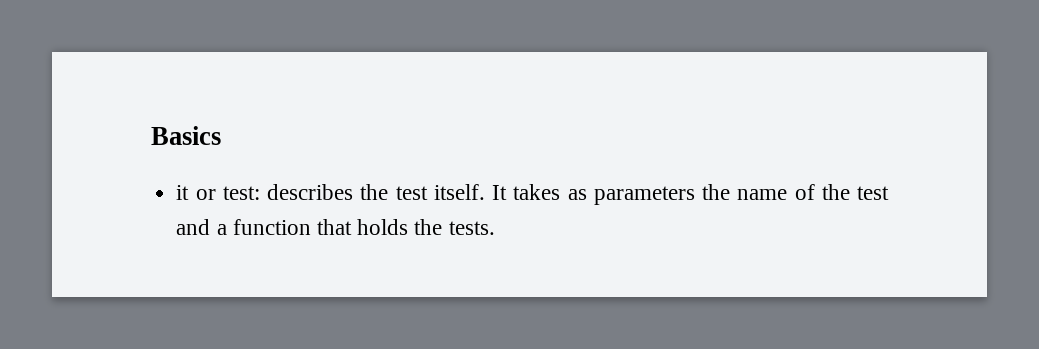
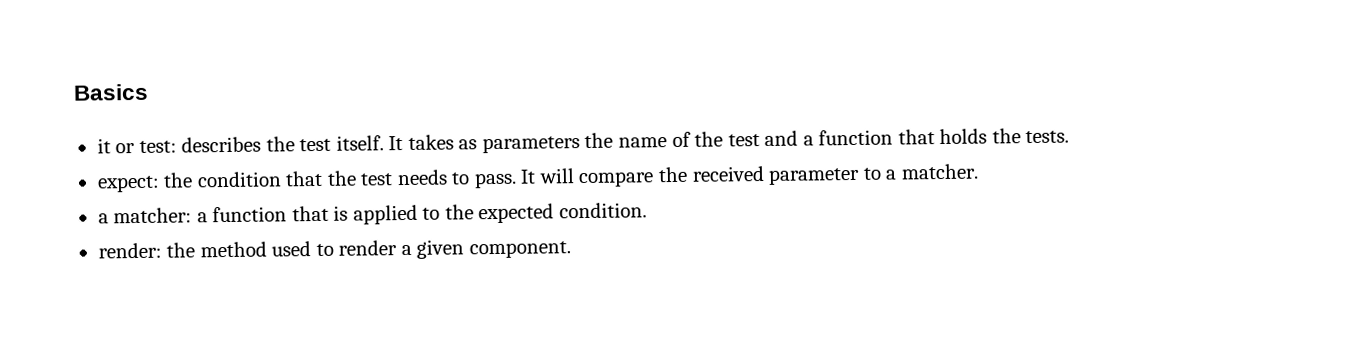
(495, 228) none -> [96,163,979,193] [97,202,647,225] [97,239,571,259] // expect: the condition that the test needs to pass. It will compare the received parameter to a matcher. // a matcher: a function that is applied to the expected condition. // render: the method used to render a given component.

